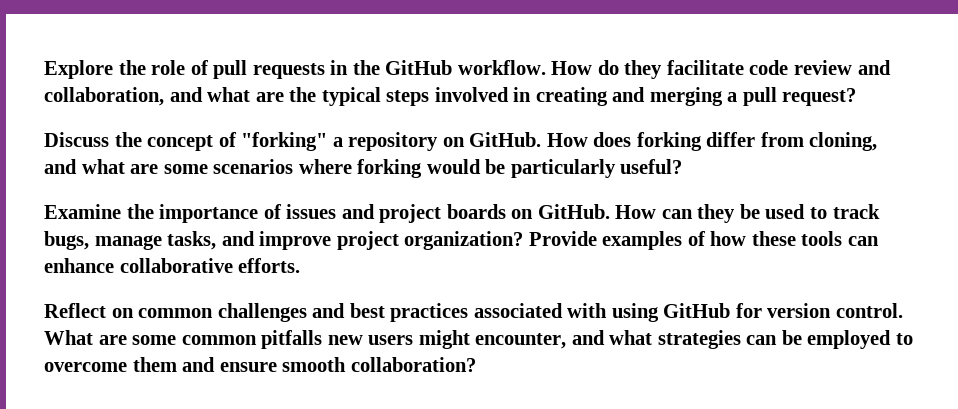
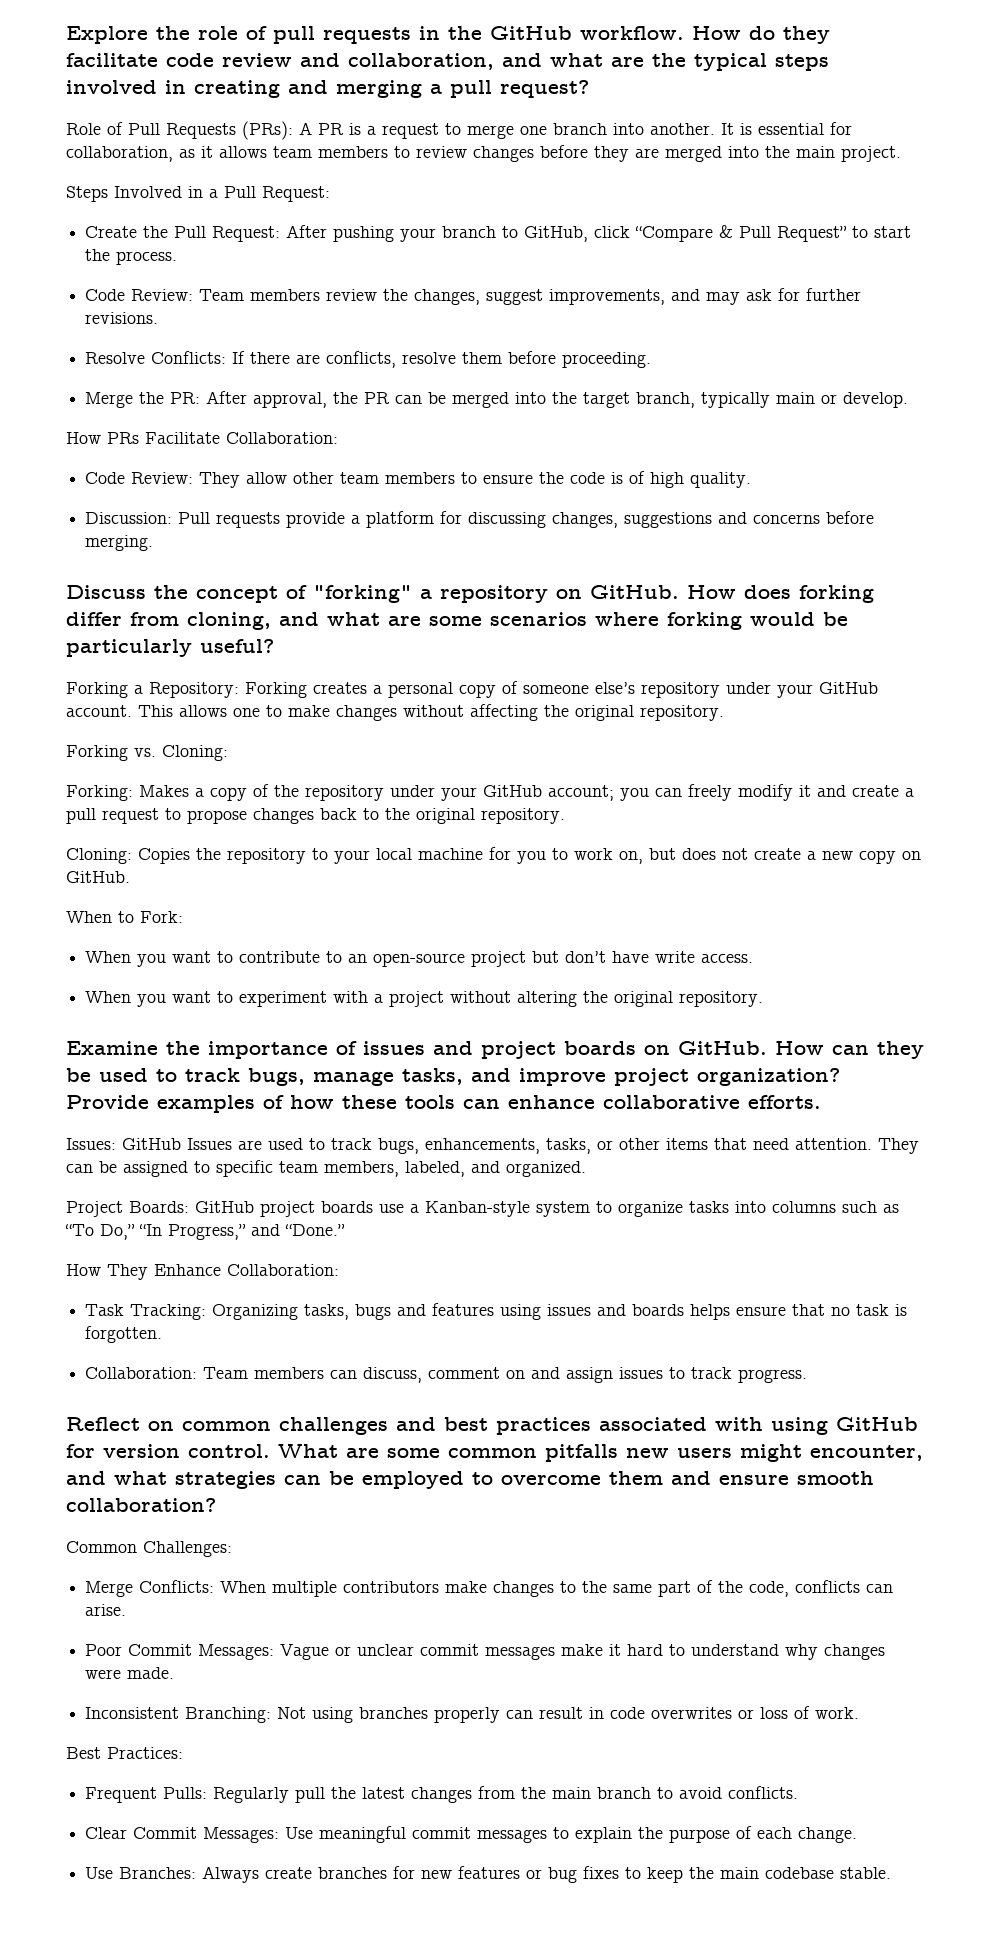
(857, 97) none -> [66,121,852,140] [66,145,901,162] [66,186,330,202] [85,225,912,242] [85,249,178,265] [85,288,862,305] [85,312,159,324] [85,351,652,368] [85,391,909,408] [66,432,338,444] [85,471,752,488] [85,511,875,528] [85,535,154,551] // Role of Pull Requests (PRs): A PR is a request to merge one branch into another. It is essential for collaboration, as it allows team members to review changes before they are merged into the main project. // Steps Involved in a Pull Request: // Create the Pull Request: After pushing your branch to GitHub, click “Compare & Pull Request” to start the process. // Code Review: Team members review the changes, suggest improvements, and may ask for further revisions. // Resolve Conflicts: If there are conflicts, resolve them before proceeding. // Merge the PR: After approval, the PR can be merged into the target branch, typically main or develop. // How PRs Facilitate Collaboration: // Code Review: They allow other team members to ensure the code is of high quality. // Discussion: Pull requests provide a platform for discussing changes, suggestions and concerns before merging.
(683, 166) none -> [66,681,878,698] [66,704,724,721] [66,745,228,761] [66,784,914,801] [66,808,565,824] [66,847,921,864] [66,871,130,883] [66,911,183,923] [85,951,754,967] [85,991,764,1007] // Forking a Repository: Forking creates a personal copy of someone else’s repository under your GitHub account. This allows one to make changes without affecting the original repository. // Forking vs. Cloning: // Forking: Makes a copy of the repository under your GitHub account; you can freely modify it and create a pull request to propose changes back to the original repository. // Cloning: Copies the repository to your local machine for you to work on, but does not create a new copy on GitHub. // When to Fork: // When you want to contribute to an open-source project but don’t have write access. // When you want to experiment with a project without altering the original repository.
(301, 265) none -> [66,1138,919,1154] [66,1160,586,1177] [66,1201,899,1217] [65,1224,345,1240] [66,1264,339,1280] [85,1303,908,1320] [85,1326,163,1343] [85,1367,808,1383] // Issues: GitHub Issues are used to track bugs, enhancements, tasks, or other items that need attention. They can be assigned to specific team members, labeled, and organized. // Project Boards: GitHub project boards use a Kanban-style system to organize tasks into columns such as “To Do,” “In Progress,” and “Done.” // How They Enhance Collaboration: // Task Tracking: Organizing tasks, bugs and features using issues and boards helps ensure that no task is forgotten. // Collaboration: Team members can discuss, comment on and assign issues to track progress.
(476, 364) none -> [66,1541,232,1557] [85,1580,894,1597] [85,1604,127,1616] [85,1644,886,1660] [85,1667,175,1679] [85,1706,860,1723] [66,1747,183,1759] [85,1786,799,1803] [85,1826,858,1843] [85,1866,892,1883] // Common Challenges: // Merge Conflicts: When multiple contributors make changes to the same part of the code, conflicts can arise. // Poor Commit Messages: Vague or unclear commit messages make it hard to understand why changes were made. // Inconsistent Branching: Not using branches properly can result in code overwrites or loss of work. // Best Practices: // Frequent Pulls: Regularly pull the latest changes from the main branch to avoid conflicts. // Clear Commit Messages: Use meaningful commit messages to explain the purpose of each change. // Use Branches: Always create branches for new features or bug fixes to keep the main codebase stable.

